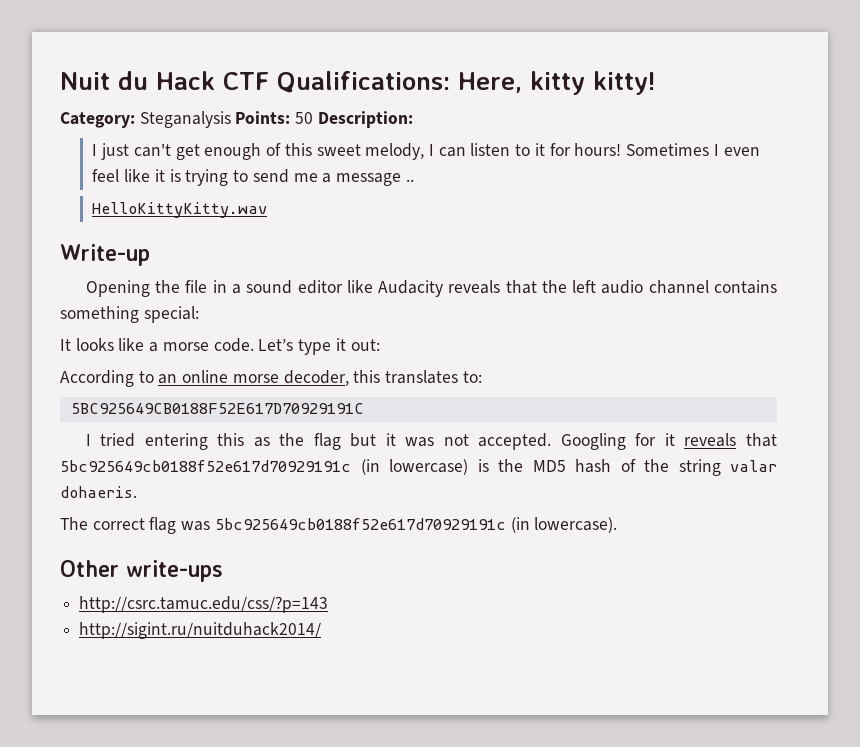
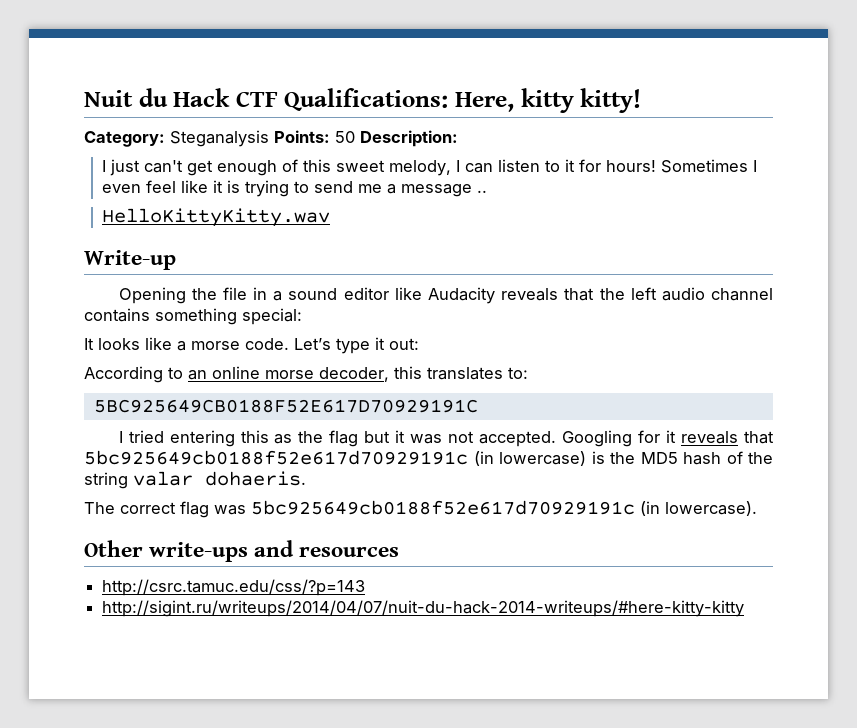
(223, 571) none -> [254,540,400,557] and resources
[79,622,322,639] http://sigint.ru/nuitduhack2014/ -> [102,600,745,617] http://sigint.ru/writeups/2014/04/07/nuit-du-hack-2014-writeups/#here-kitty-kitty

